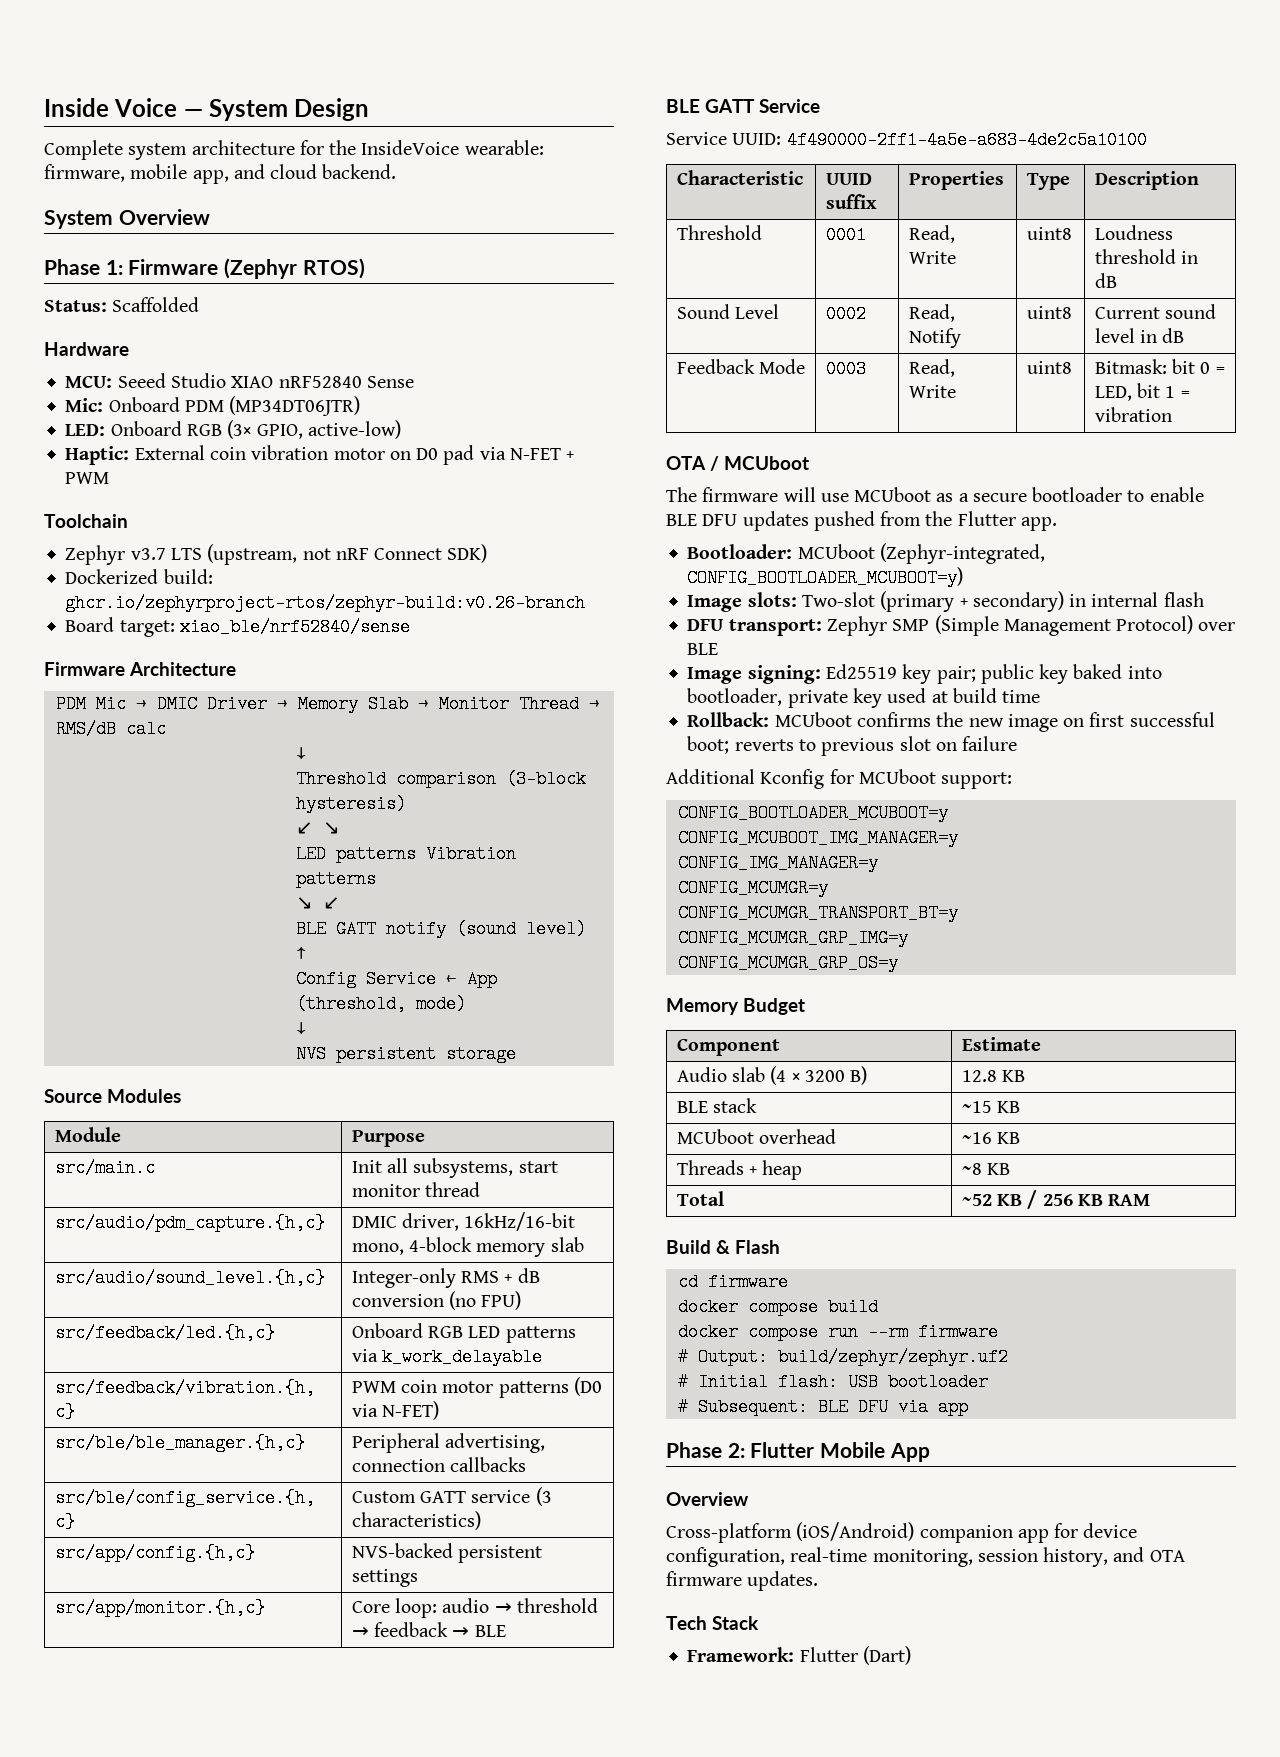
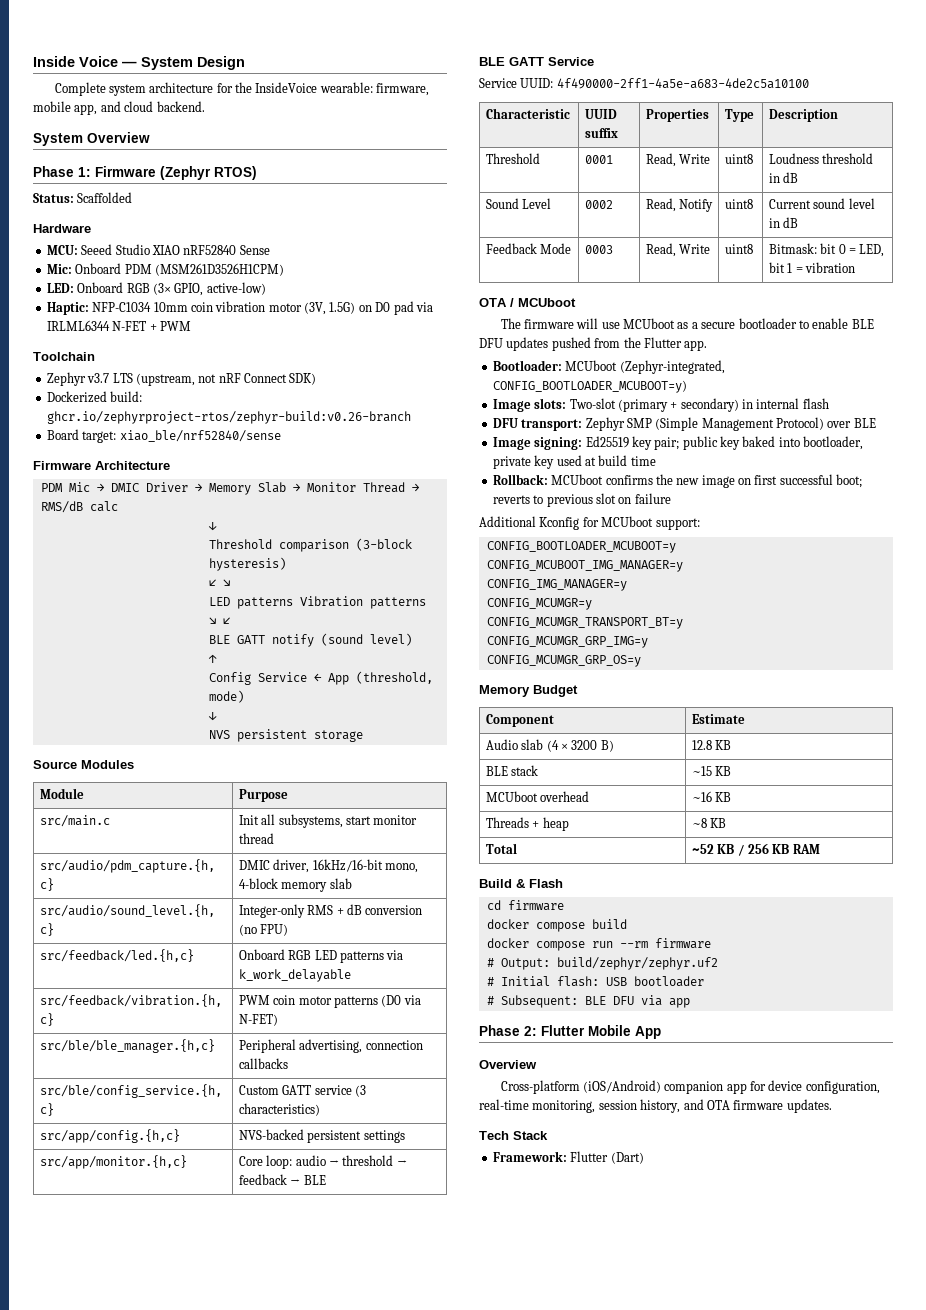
[229,396,361,416] (MP34DT06JTR) -> [154,263,284,276] (MSM261D3526H1CPM)
[134,445,205,460] External -> [92,302,188,312] NFP-C1034 10mm
(385, 454) none -> [304,302,356,315] (3V, 1.5G)
(506, 453) none -> [46,320,110,331] IRLML6344

